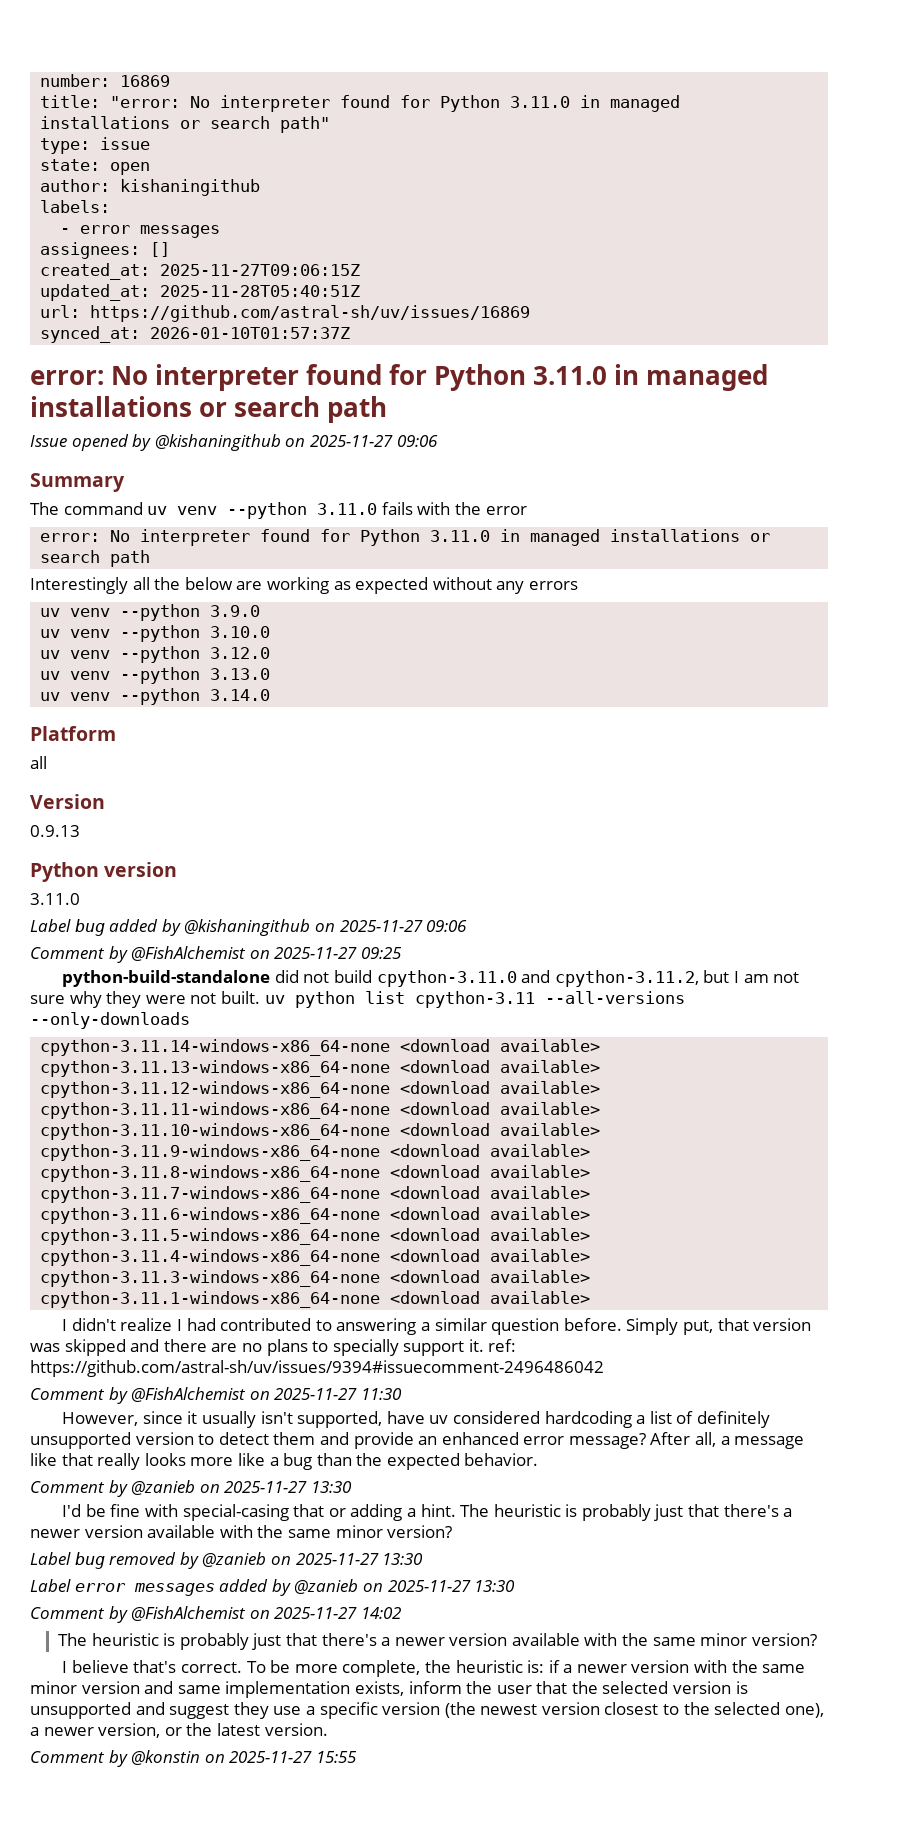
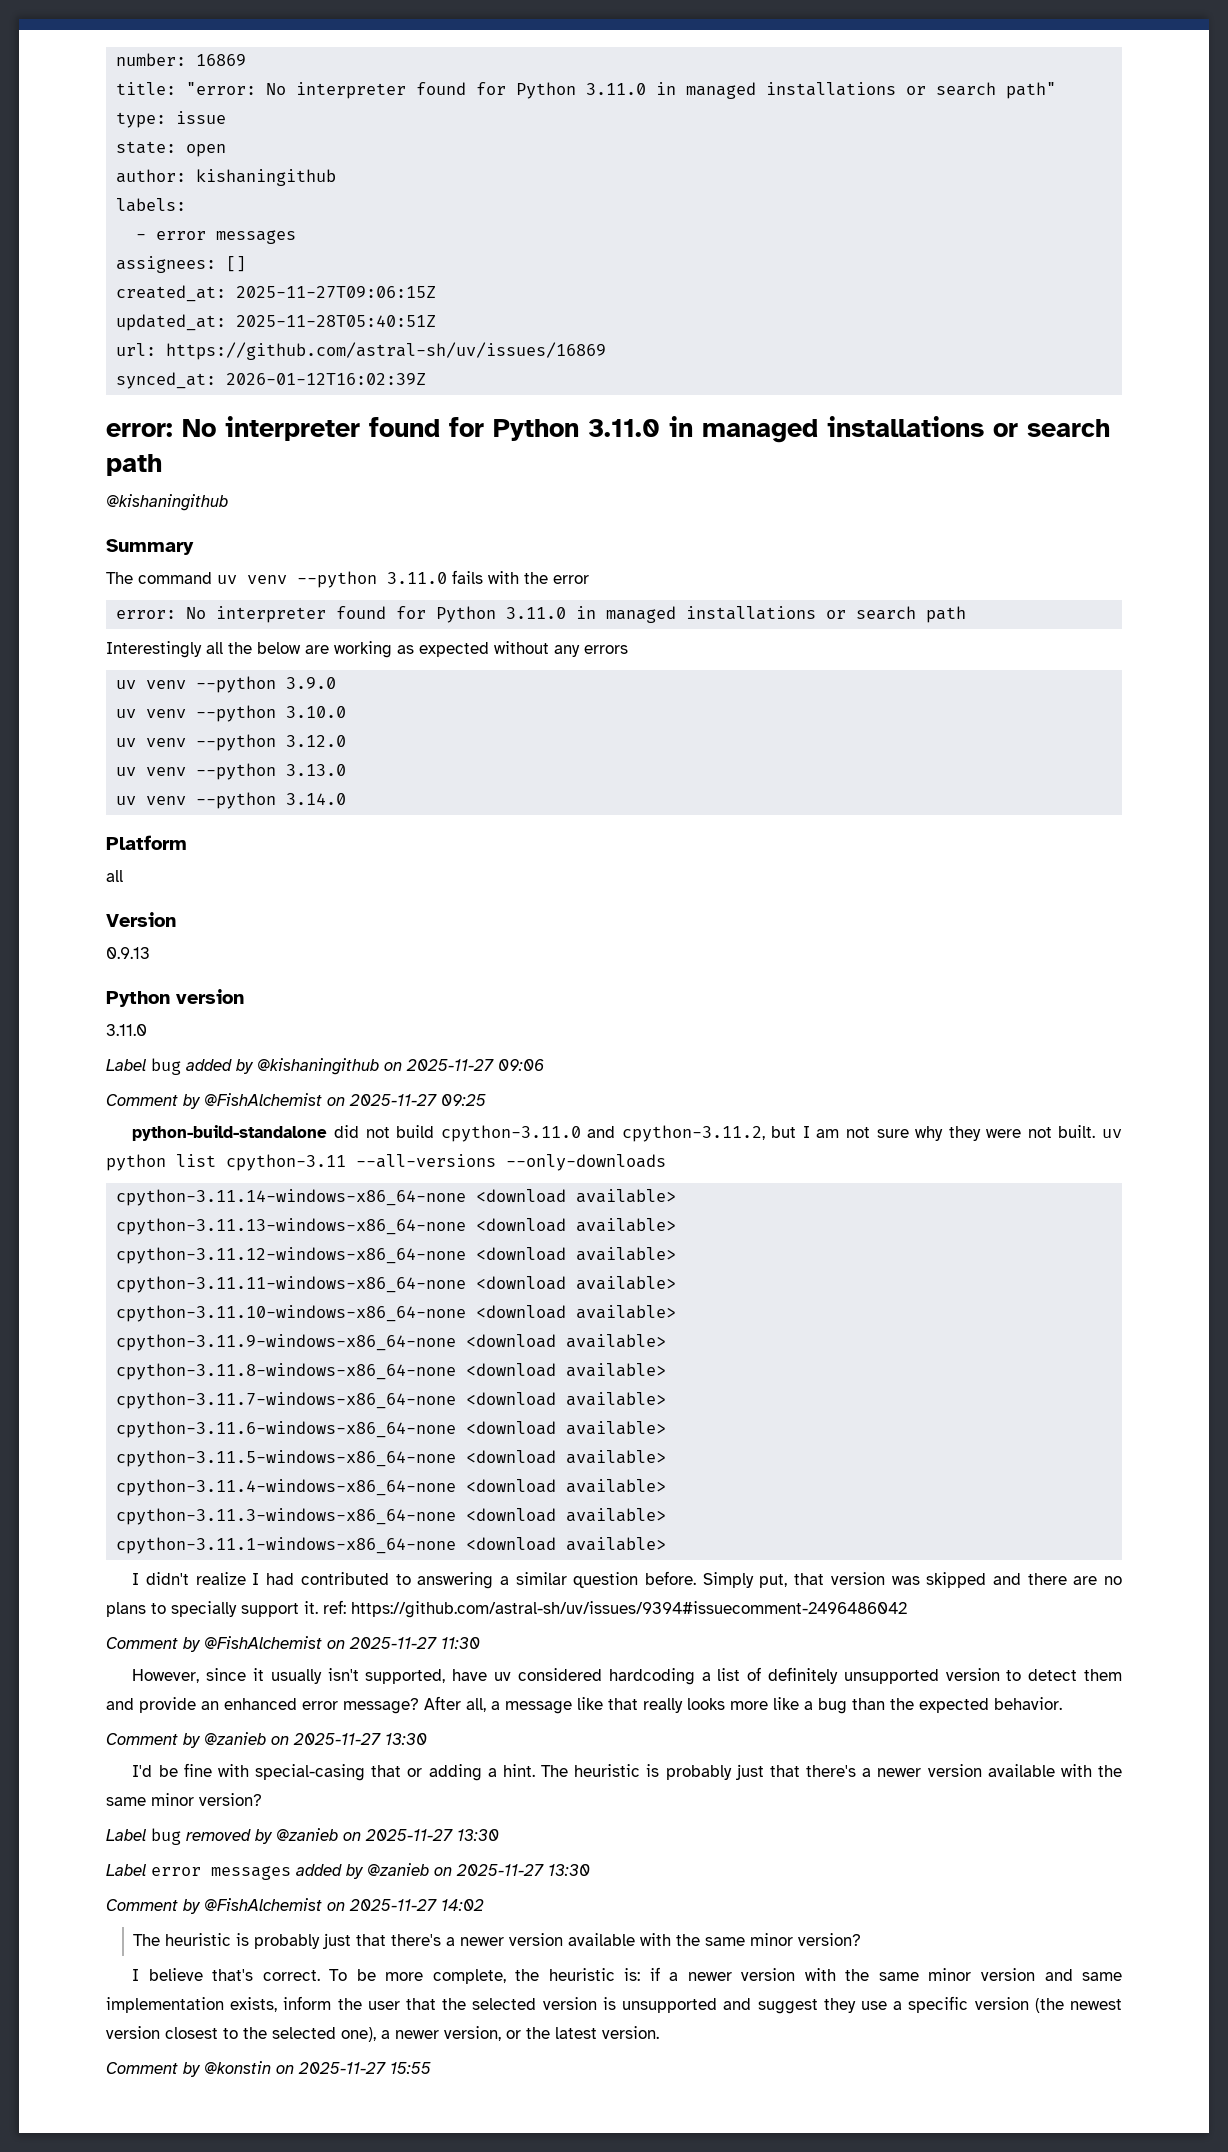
[150,327,351,339] 2026-01-10T01:57:37Z -> [226,373,427,385] 2026-01-12T16:02:39Z
[30,434,438,451] Issue opened by @kishaningithub on 2025-11-27 09:06 -> [106,494,228,511] @kishaningithub

